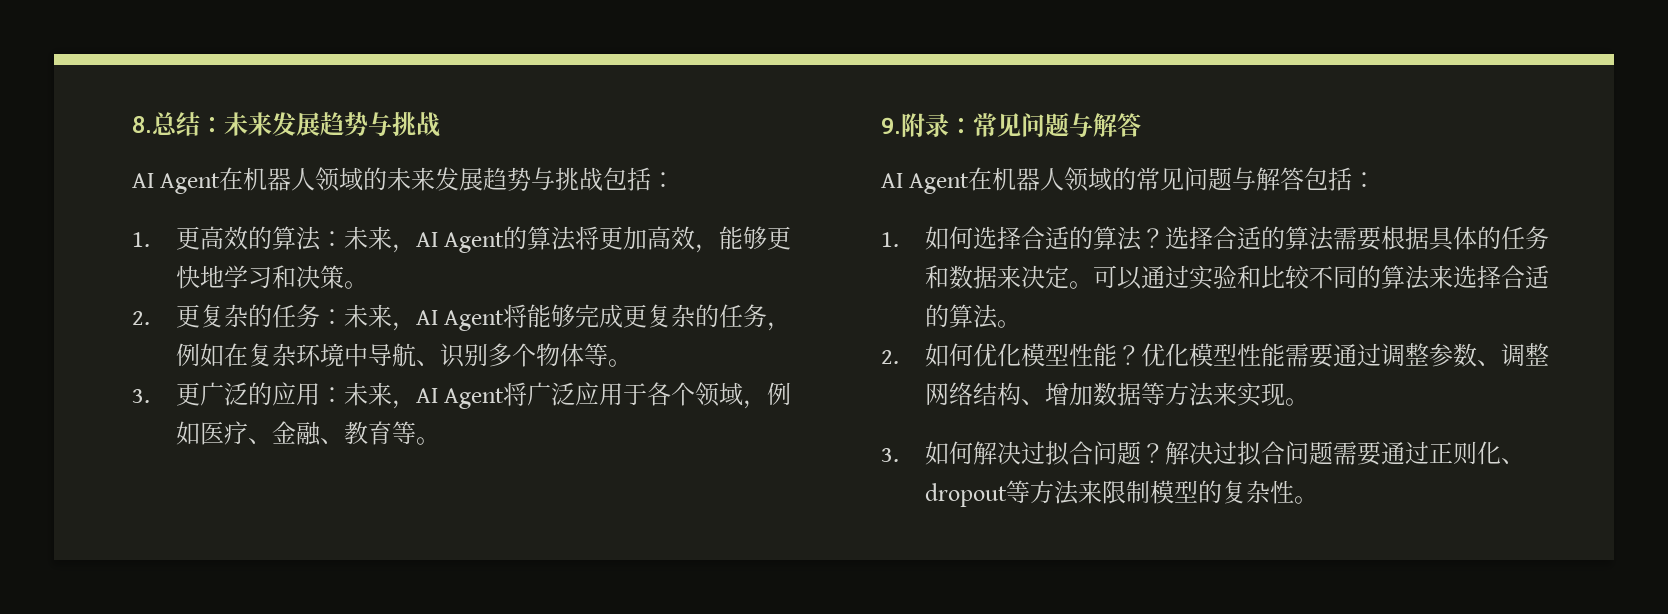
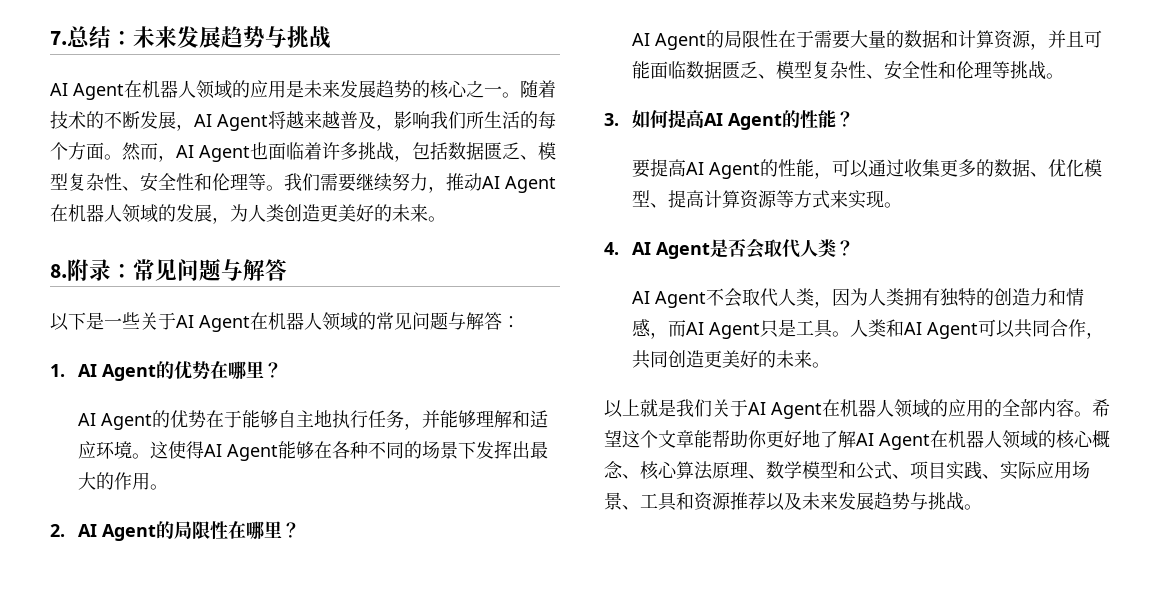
[132,116,152,133] 8. -> [50,31,67,45] 7.
[387,167,676,191] [132,226,792,253] [175,265,368,289] [132,304,792,331] [175,343,632,368] [132,382,792,409] [175,421,440,446] [881,117,901,134] 未来发展趋势与挑战包括： // 1.更高效的算法：未来，AI Agent的算法将更加高效，能够更快地学习和决策。 // 2.更复杂的任务：未来，AI Agent将能够完成更复杂的任务，例如在复杂环境中导航、识别多个物体等。 // 3.更广泛的应用：未来，AI Agent将广泛应用于各个领域，例如医疗、金融、教育等。 // 9. -> [250,80,556,99] [50,111,556,131] [50,142,556,162] [50,172,556,193] [50,204,446,224] [50,264,67,278] 应用是未来发展趋势的核心之一。随着技术的不断发展，AI Agent将越来越普及，影响我们所生活的每个方面。然而，AI Agent也面临着许多挑战，包括数据匮乏、模型复杂性、安全性和伦理等。我们需要继续努力，推动AI Agent在机器人领域的发展，为人类创造更美好的未来。 // 8.
(1141, 125) none -> [50,312,176,331] 以下是一些关于
[1304,167,1377,191] [881,226,1549,251] [924,265,1549,290] [924,304,1021,329] [881,343,1549,368] [924,382,1309,407] [881,441,1525,466] [924,480,1294,507] 包括： // 1.如何选择合适的算法？选择合适的算法需要根据具体的任务和数据来决定。可以通过实验和比较不同的算法来选择合适的算法。 // 2.如何优化模型性能？优化模型性能需要通过调整参数、调整网络结构、增加数据等方法来实现。 // 3.如何解决过拟合问题？解决过拟合问题需要通过正则化、dropout等方法来限制模型的复杂性 -> [502,316,520,328] [50,361,283,381] [78,410,549,430] [78,440,549,461] [78,472,169,490] [50,521,301,541] [632,30,1103,50] [632,60,1065,80] [604,109,855,130] [632,159,1103,179] [632,190,903,209] [604,238,855,259] [632,288,1085,308] [632,319,1105,339] [632,350,831,369] [604,399,1110,419] [604,430,1110,450] [604,461,1090,480] [604,492,964,511] ： // 1. AI Agent的优势在哪里？ // AI Agent的优势在于能够自主地执行任务，并能够理解和适应环境。这使得AI Agent能够在各种不同的场景下发挥出最大的作用。 // 2. AI Agent的局限性在哪里？ // AI Agent的局限性在于需要大量的数据和计算资源，并且可能面临数据匮乏、模型复杂性、安全性和伦理等挑战。 // 3.如何提高AI Agent的性能？ // 要提高AI Agent的性能，可以通过收集更多的数据、优化模型、提高计算资源等方式来实现。 // 4. AI Agent是否会取代人类？ // AI Agent不会取代人类，因为人类拥有独特的创造力和情感，而AI Agent只是工具。人类和AI Agent可以共同合作，共同创造更美好的未来。 // 以上就是我们关于AI Agent在机器人领域的应用的全部内容。希望这个文章能帮助你更好地了解AI Agent在机器人领域的核心概念、核心算法原理、数学模型和公式、项目实践、实际应用场景、工具和资源推荐以及未来发展趋势与挑战

